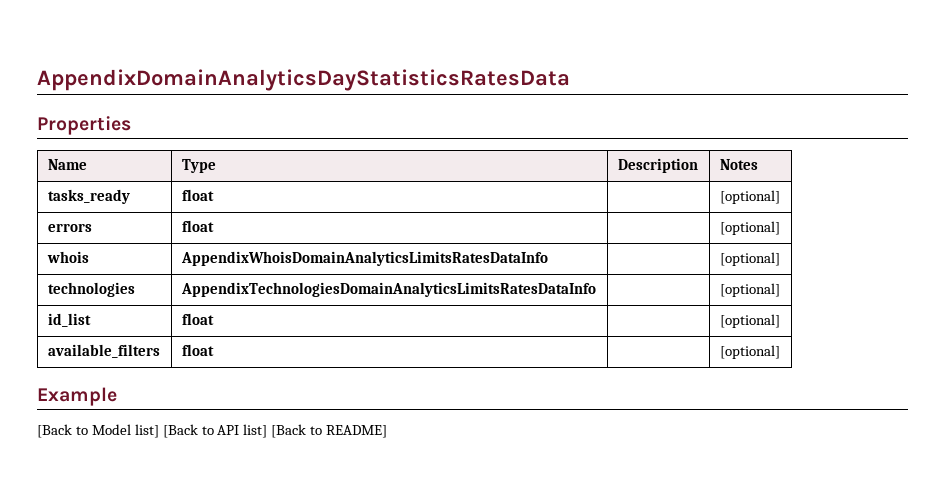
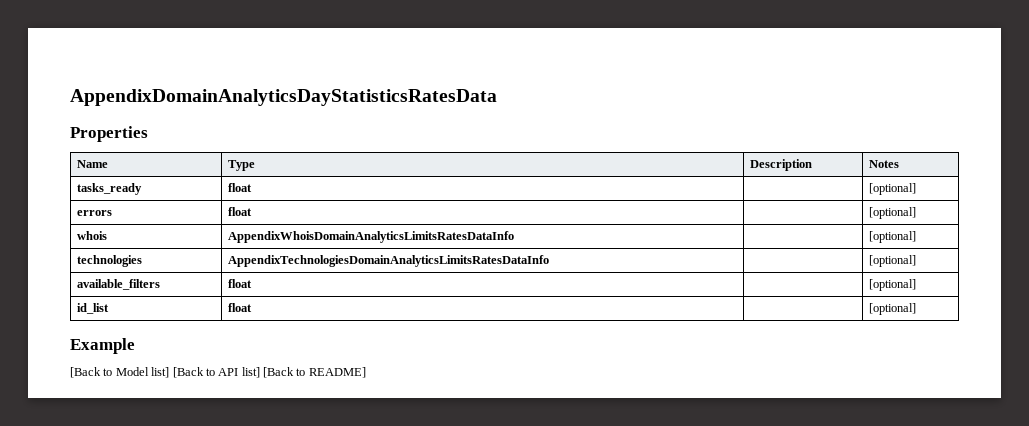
[47,313,91,327] [181,313,214,325] [719,314,780,328] [47,344,160,358] id_list | float | | [optional] // available_filters -> [76,279,160,290] [227,279,252,288] [868,279,916,291] [76,303,109,314] available_filters | float | | [optional] // id_list

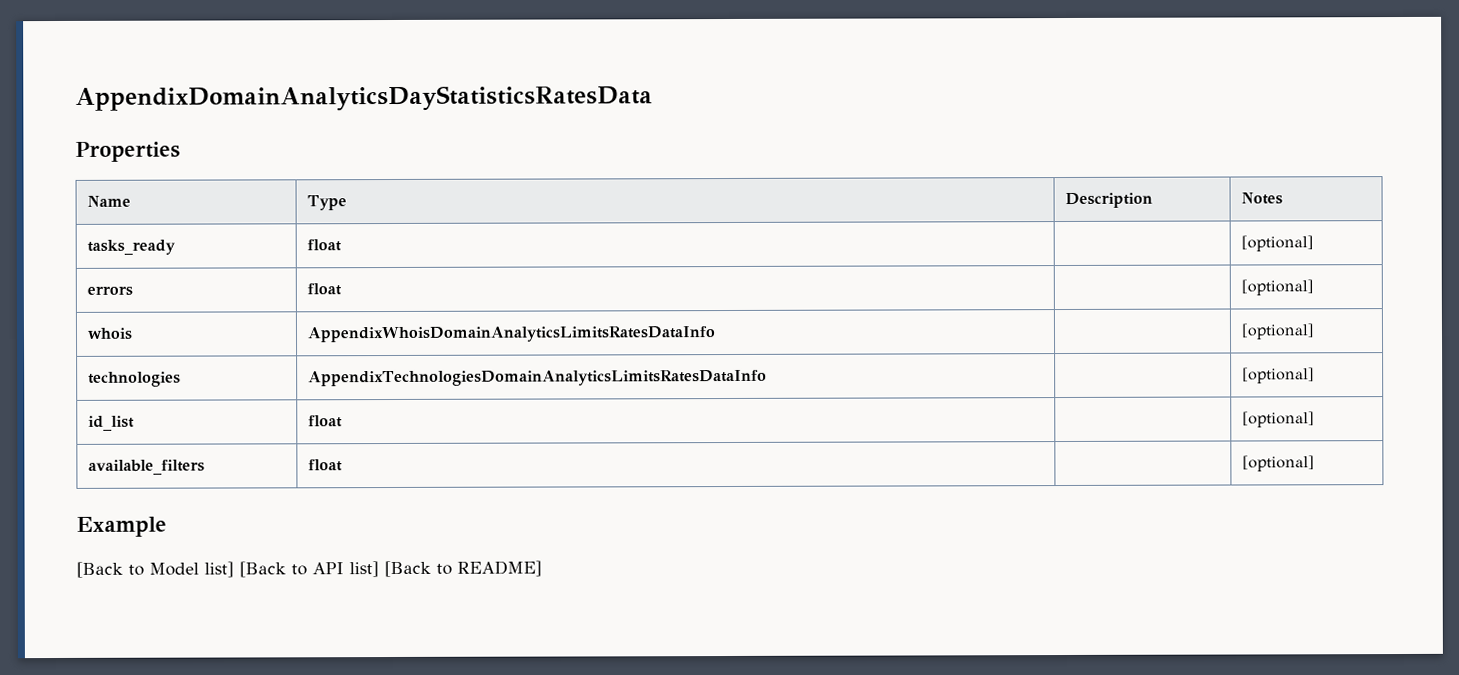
[76,279,160,290] [227,279,252,288] [868,279,916,291] [76,303,109,314] available_filters | float | | [optional] // id_list -> [87,415,135,431] [307,415,343,428] [1241,411,1315,428] [87,459,205,475] id_list | float | | [optional] // available_filters

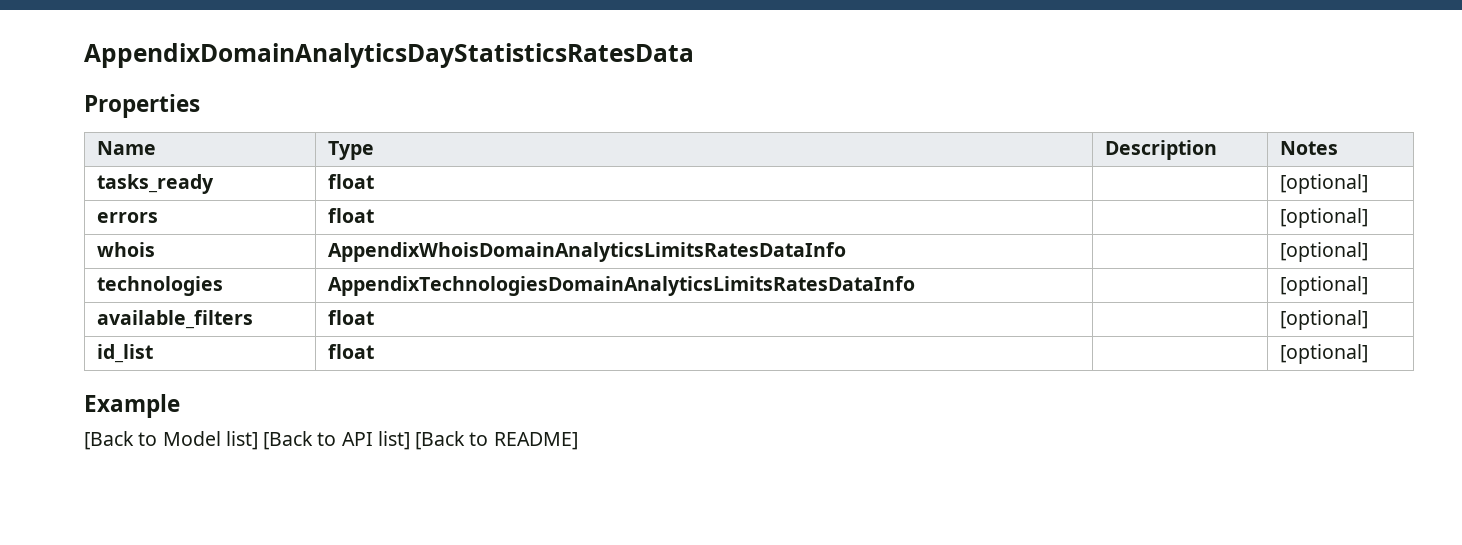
[87,415,135,431] [307,415,343,428] [1241,411,1315,428] [87,459,205,475] id_list | float | | [optional] // available_filters -> [96,310,253,329] [327,310,374,325] [1279,310,1368,330] [96,344,153,363] available_filters | float | | [optional] // id_list

